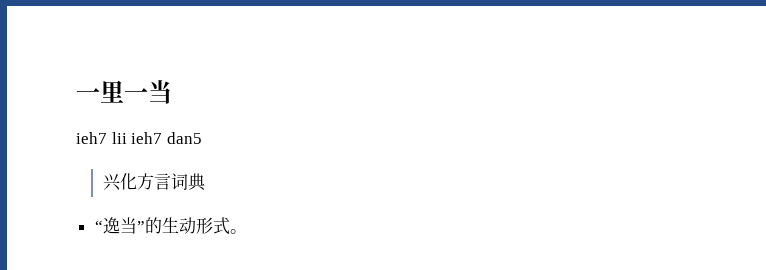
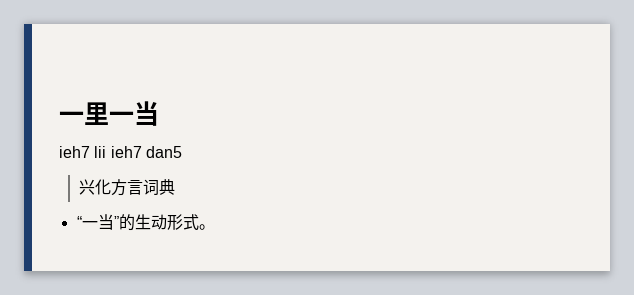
[102,217,120,234] 逸 -> [81,221,98,228] 一

